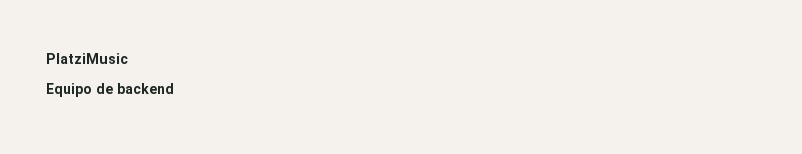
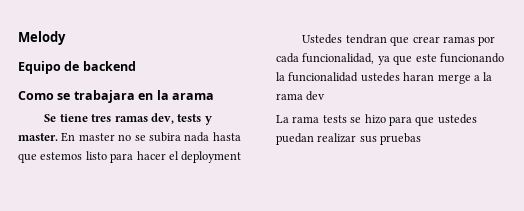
[46,53,128,64] PlatziMusic -> [18,31,66,45] Melody
(174, 88) none -> [18,90,214,103] [44,113,212,125] [18,132,241,142] [18,151,242,163] [302,34,496,46] [276,53,504,65] [276,72,493,84] [276,91,326,101] [276,114,477,126] [276,133,422,145] // Como se trabajara en la arama // Se tiene tres ramas dev, tests y master. En master no se subira nada hasta que estemos listo para hacer el deployment // Ustedes tendran que crear ramas por cada funcionalidad, ya que este funcionando la funcionalidad ustedes haran merge a la rama dev // La rama tests se hizo para que ustedes puedan realizar sus pruebas

